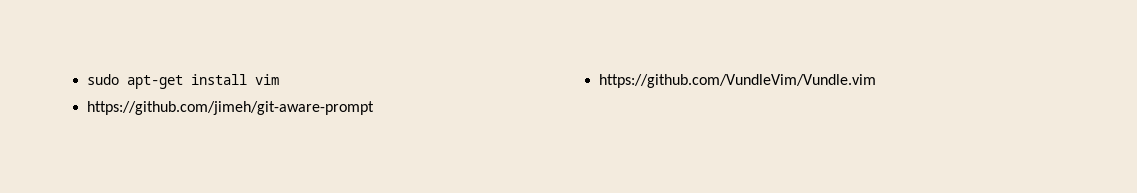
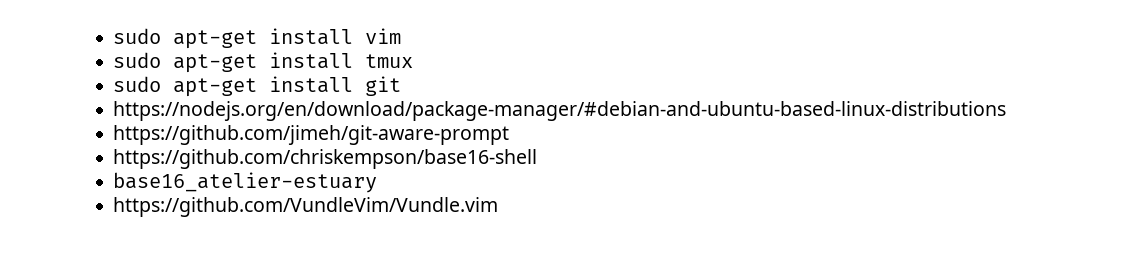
(280, 79) none -> [113,52,414,73] [113,76,402,97] [113,101,1007,121] // sudo apt-get install tmux // sudo apt-get install git // https://nodejs.org/en/download/package-manager/#debian-and-ubuntu-based-linux-distributions
(375, 108) none -> [113,149,538,169] [113,172,378,193] // https://github.com/chriskempson/base16-shell // base16_atelier-estuary

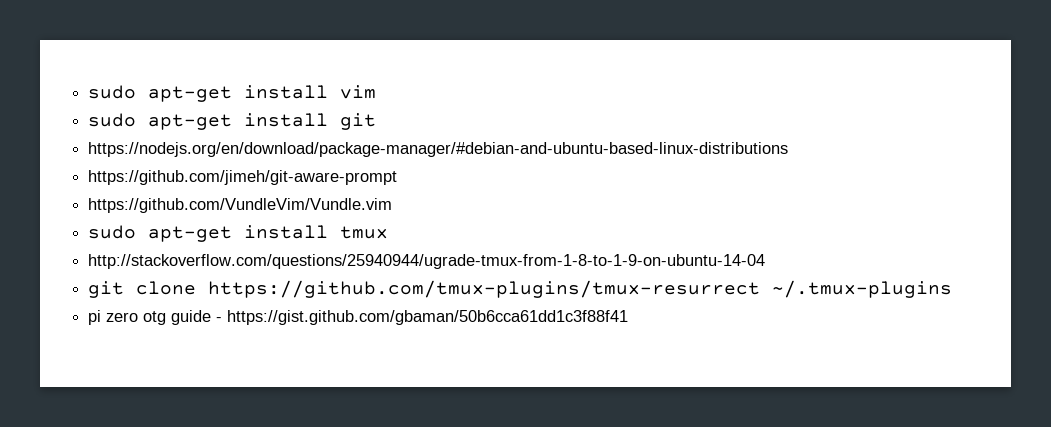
[113,52,414,73] // sudo apt-get install tmux -> (377, 92) none
[113,149,538,169] [113,172,378,193] [113,197,499,217] https://github.com/chriskempson/base16-shell // base16_atelier-estuary // https://github.com/VundleVim/Vundle.vim -> [88,198,393,213] [88,225,389,242] [88,254,766,269] [88,280,953,298] [88,310,629,325] https://github.com/VundleVim/Vundle.vim // sudo apt-get install tmux // http://stackoverflow.com/questions/25940944/ugrade-tmux-from-1-8-to-1-9-on-ubuntu-14-04 // git clone https://github.com/tmux-plugins/tmux-resurrect ~/.tmux-plugins // pi zero otg guide - https://gist.github.com/gbaman/50b6cca61dd1c3f88f41

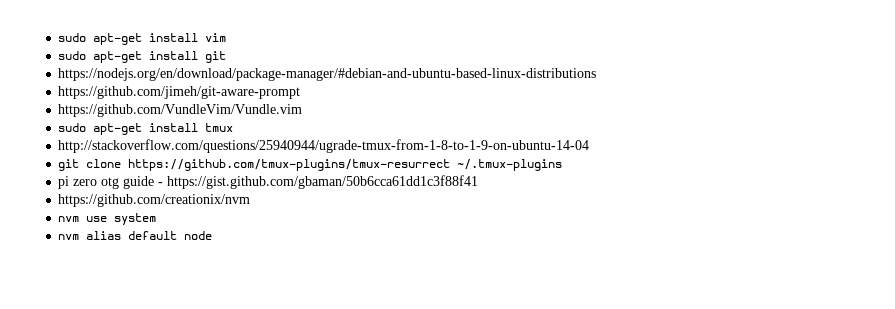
(629, 317) none -> [58,194,251,207] [58,213,157,225] [58,231,213,240] // https://github.com/creationix/nvm // nvm use system // nvm alias default node

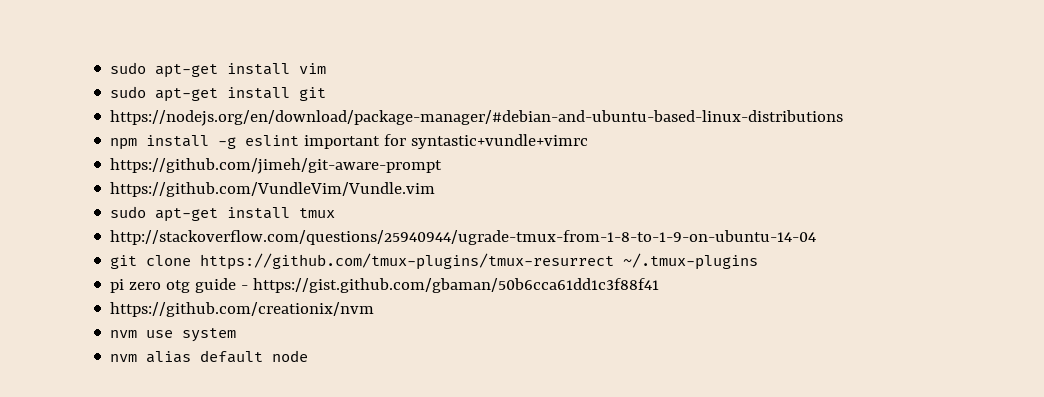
(597, 74) none -> [110,134,589,150] // npm install -g eslint important for syntastic+vundle+vimrc

